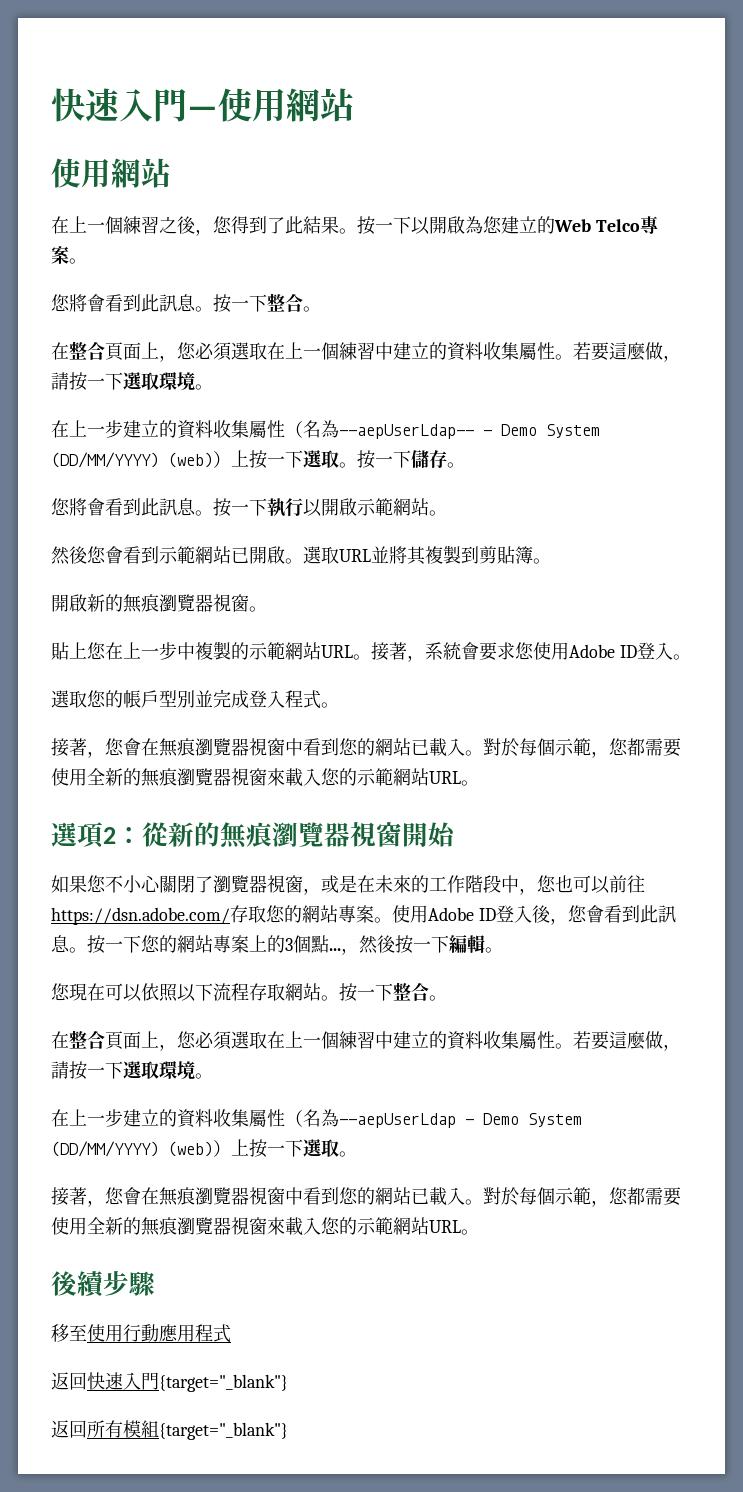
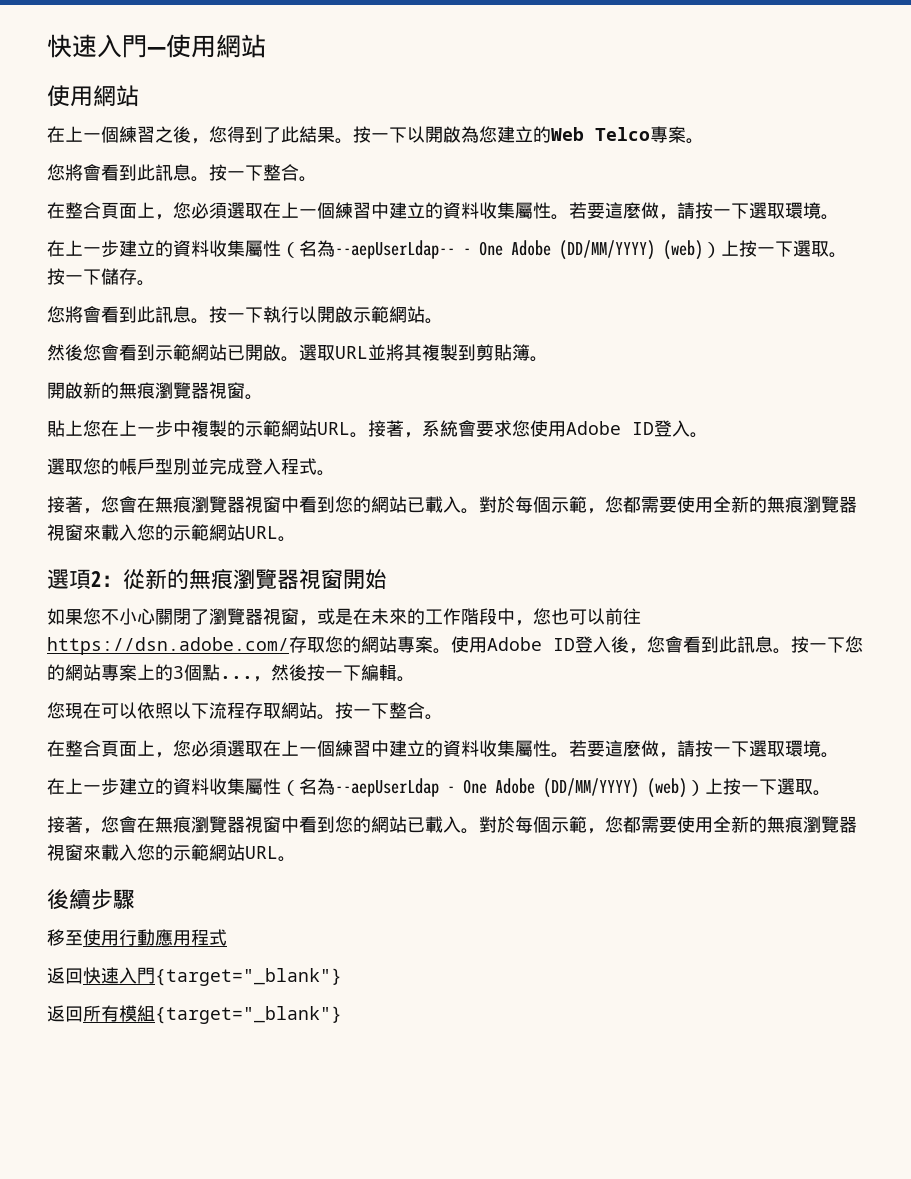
[501,424,600,438] Demo System -> [479,240,551,256] One Adobe
[483,1113,582,1127] Demo System -> [463,778,535,794] One Adobe

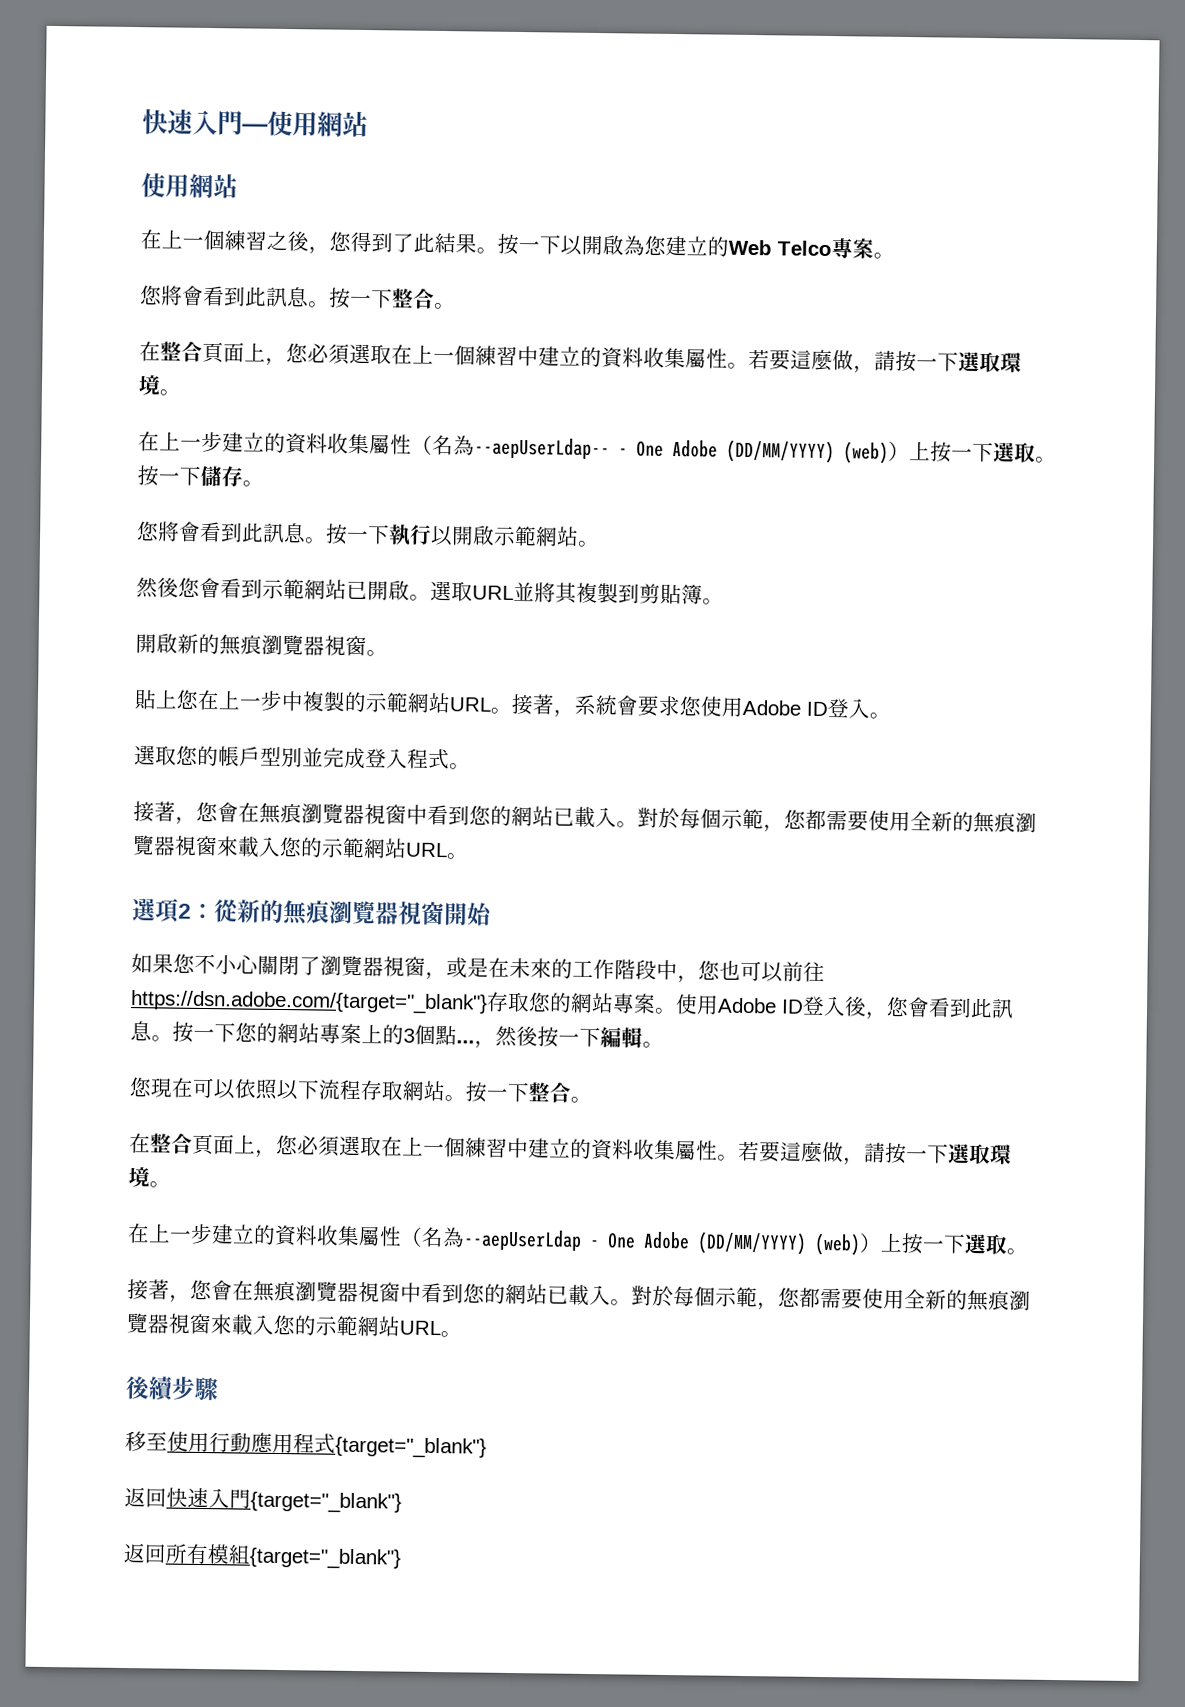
[47,637,289,655] https://dsn.adobe.com/ -> [130,990,488,1015] https://dsn.adobe.com/{target="_blank"}
(227, 937) none -> [335,1436,487,1459] {target="_blank"}

